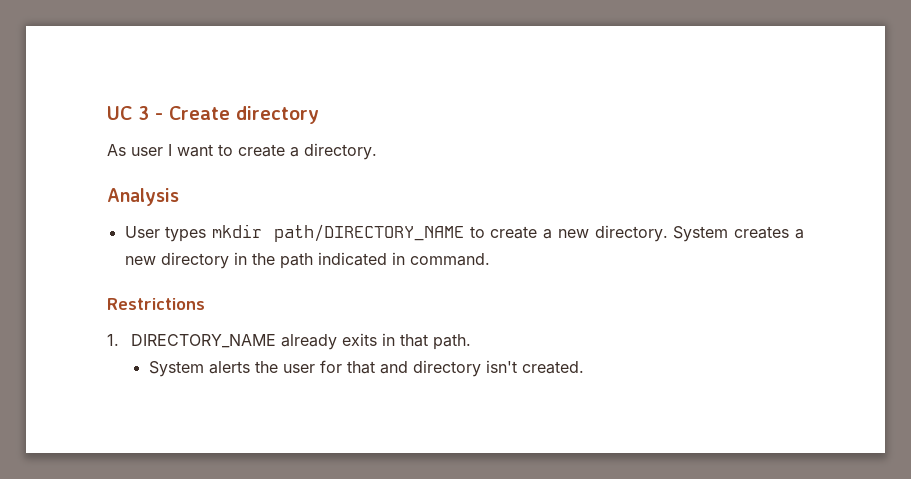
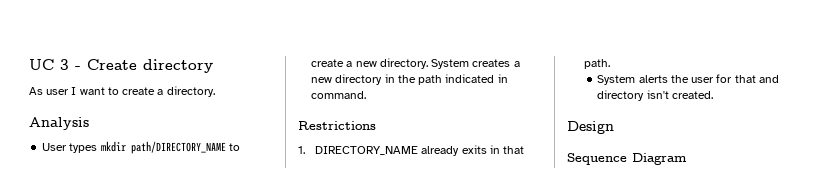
(584, 367) none -> [567,121,614,134] [567,153,687,165] // Design // Sequence Diagram

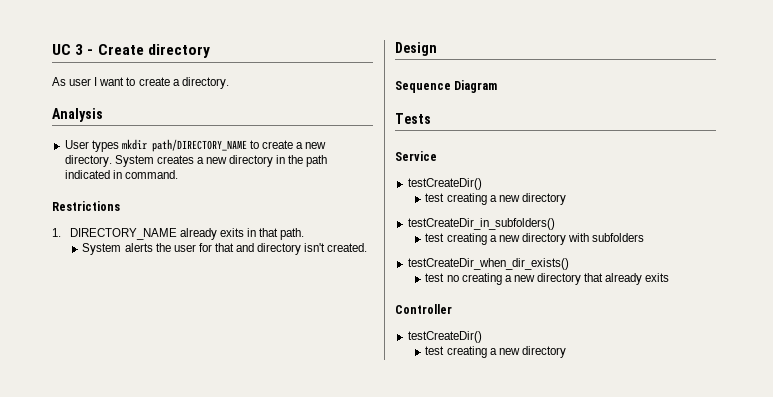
(687, 159) none -> [395,113,431,124] [395,151,437,161] [407,178,482,190] [425,193,566,205] [407,218,555,230] [425,233,645,245] [407,258,569,270] [425,273,670,285] [395,304,452,314] [407,331,482,343] [425,346,566,358] // Tests // Service // testCreateDir() // test creating a new directory // testCreateDir_in_subfolders() // test creating a new directory with subfolders // testCreateDir_when_dir_exists() // test no creating a new directory that already exits // Controller // testCreateDir() // test creating a new directory

